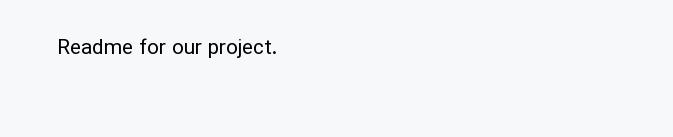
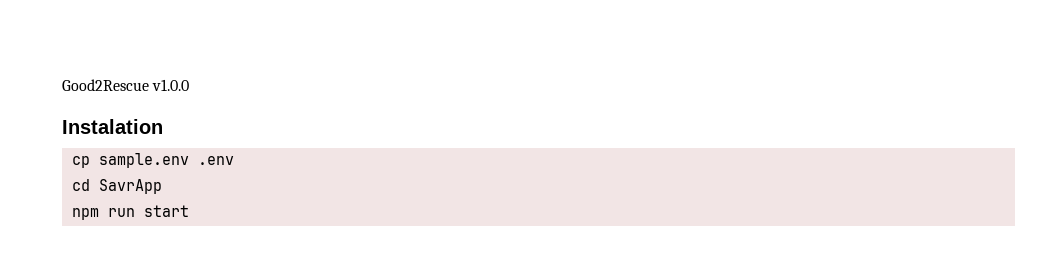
[57,38,277,58] Readme for our project. -> [62,79,190,91] [62,119,163,134] [71,153,234,168] [71,179,162,194] [71,205,189,220] Good2Rescue v1.0.0 // Instalation // cp sample.env .env // cd SavrApp // npm run start

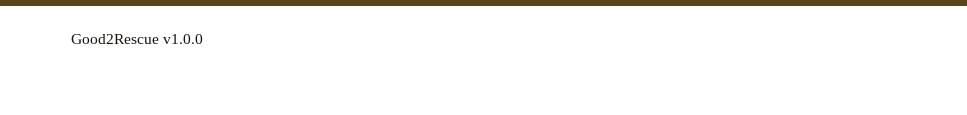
[62,119,163,134] [71,153,234,168] [71,179,162,194] [71,205,189,220] // Instalation // cp sample.env .env // cd SavrApp // npm run start -> (204, 39) none

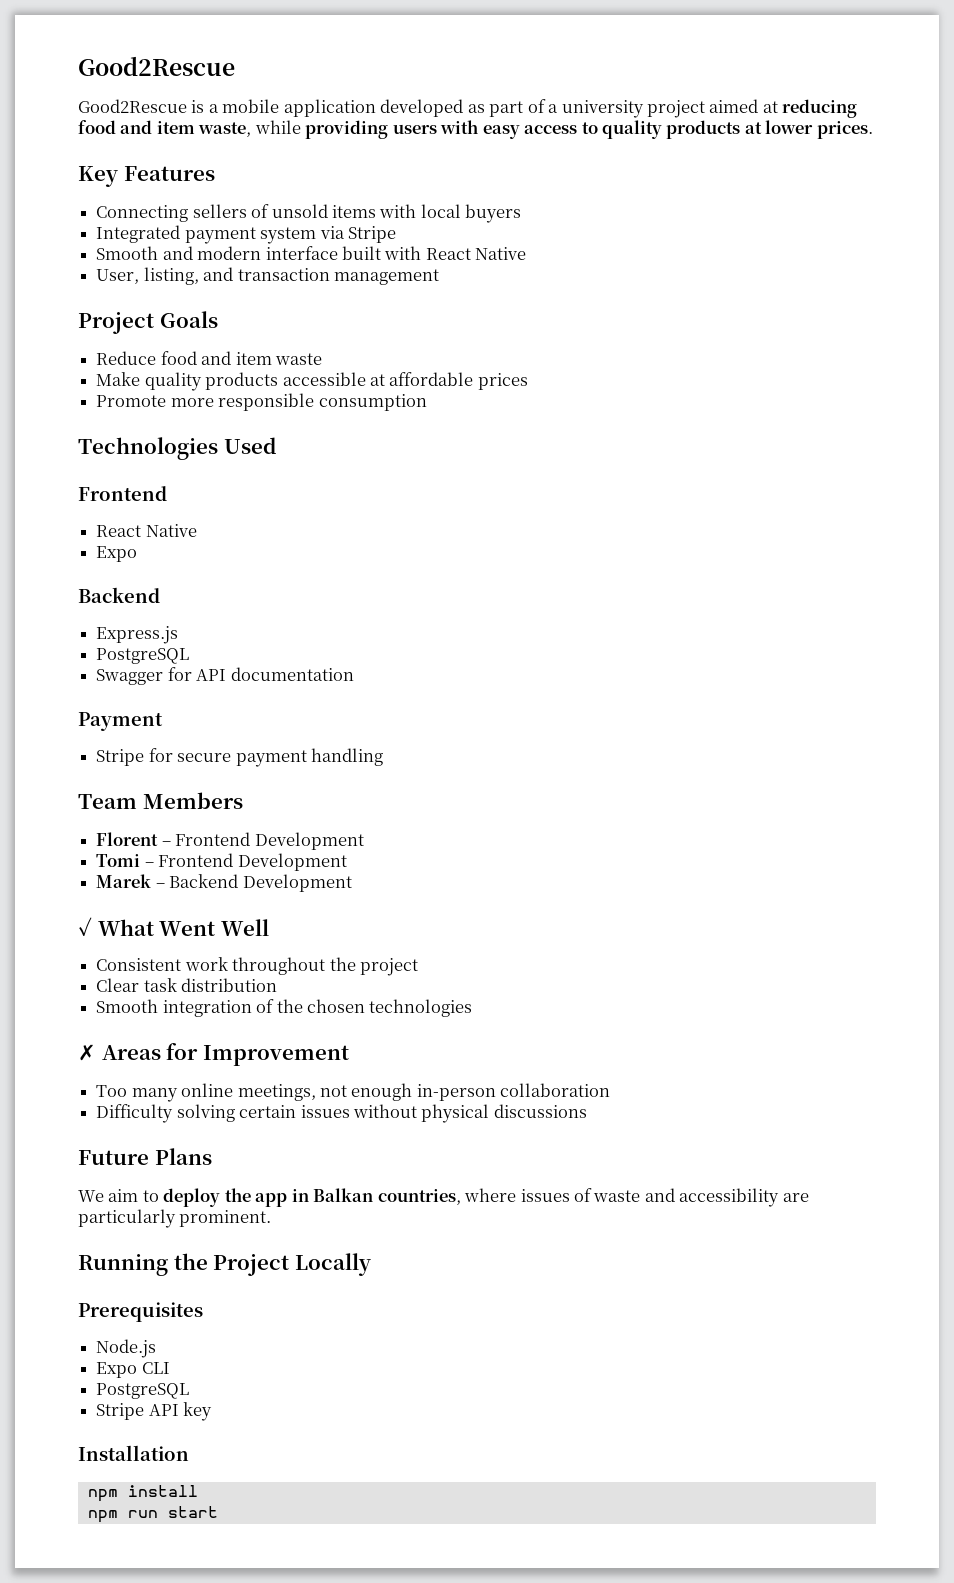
[71,34,204,44] Good2Rescue v1.0.0 -> [78,56,235,76] [78,99,858,118] [78,120,873,139] [78,166,215,187] [96,204,522,223] [96,225,396,244] [96,246,527,260] [96,267,439,285] [78,311,218,334] [96,351,322,365] [96,372,528,391] [96,393,427,411] [78,437,276,460] [78,486,167,501] [96,524,197,537] [96,546,138,562] [78,587,160,603] [96,626,179,644] [96,648,190,664] [96,667,354,685] [78,712,163,731] [96,748,383,767] [78,792,243,809] [96,832,364,850] [96,853,347,871] [96,874,352,892] [78,917,269,936] [96,957,418,976] [96,978,278,992] [96,999,473,1017] [78,1043,349,1066] [96,1083,611,1102] [96,1104,587,1123] [78,1148,212,1165] [78,1188,809,1207] [78,1209,272,1228] [78,1253,371,1276] [78,1302,203,1322] [96,1339,157,1358] [96,1362,170,1378] [96,1383,190,1399] [96,1402,213,1421] [78,1445,189,1461] [87,1485,198,1502] [87,1506,218,1523] Good2Rescue // Good2Rescue is a mobile application developed as part of a university project aimed at reducing food and item waste, while providing users with easy access to quality products at lower prices. // Key Features // Connecting sellers of unsold items with local buyers // Integrated payment system via Stripe // Smooth and modern interface built with React Native // User, listing, and transaction management // Project Goals // Reduce food and item waste // Make quality products accessible at affordable prices // Promote more responsible consumption // Technologies Used // Frontend // React Native // Expo // Backend // Express.js // PostgreSQL // Swagger for API documentation // Payment // Stripe for secure payment handling // Team Members // Florent – Frontend Development // Tomi – Frontend Development // Marek – Backend Development // ✓ What Went Well // Consistent work throughout the project // Clear task distribution // Smooth integration of the chosen technologies // ✗ Areas for Improvement // Too many online meetings, not enough in-person collaboration // Difficulty solving certain issues without physical discussions // Future Plans // We aim to deploy the app in Balkan countries, where issues of waste and accessibility are particularly prominent. // Running the Project Locally // Prerequisites // Node.js // Expo CLI // PostgreSQL // Stripe API key // Installation // npm install // npm run start

